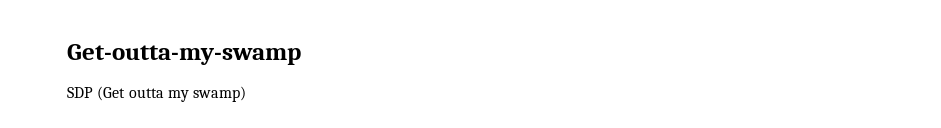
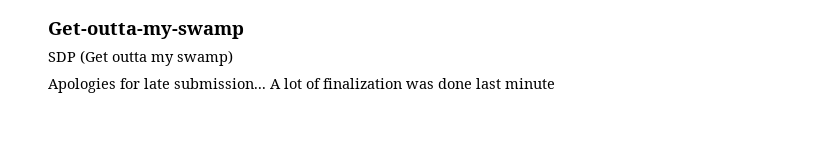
(247, 94) none -> [48,78,555,93] // Apologies for late submission... A lot of finalization was done last minute

